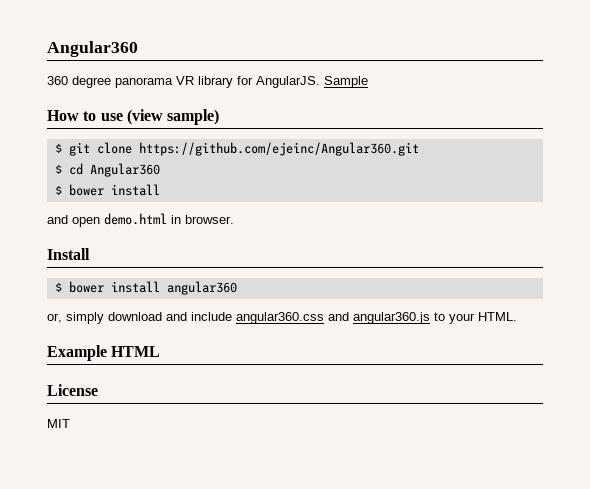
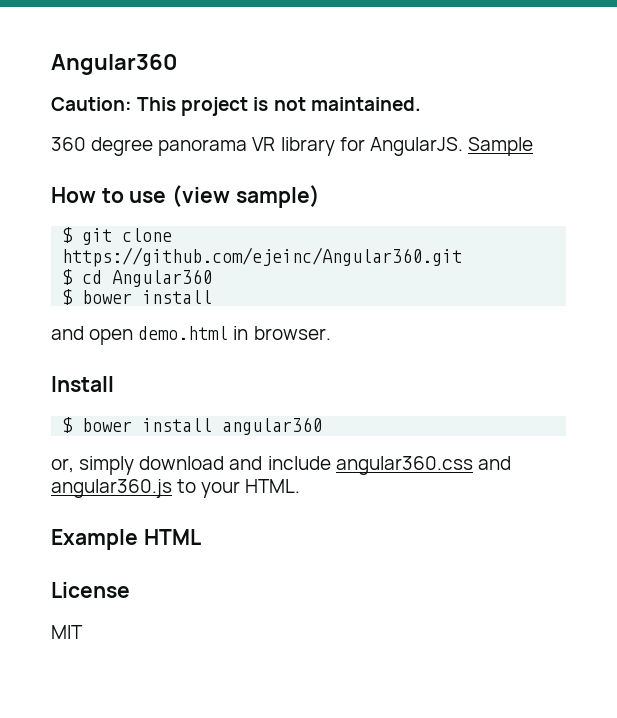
[47,41,138,57] Angular360 -> [51,54,177,75] [51,97,421,116] Angular360 // Caution: This project is not maintained.

